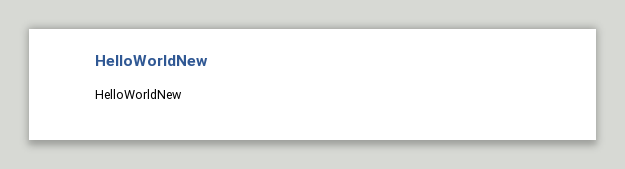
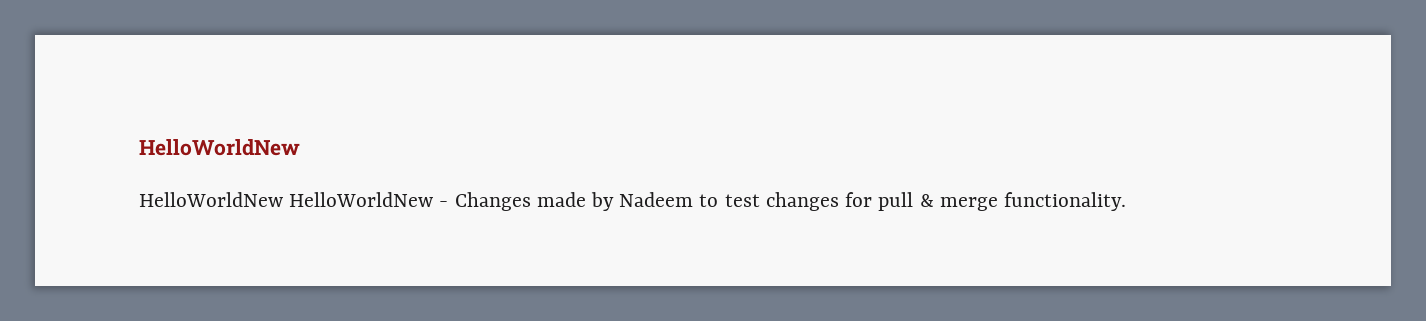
(182, 94) none -> [289,192,1126,211] HelloWorldNew - Changes made by Nadeem to test changes for pull & merge functionality.

